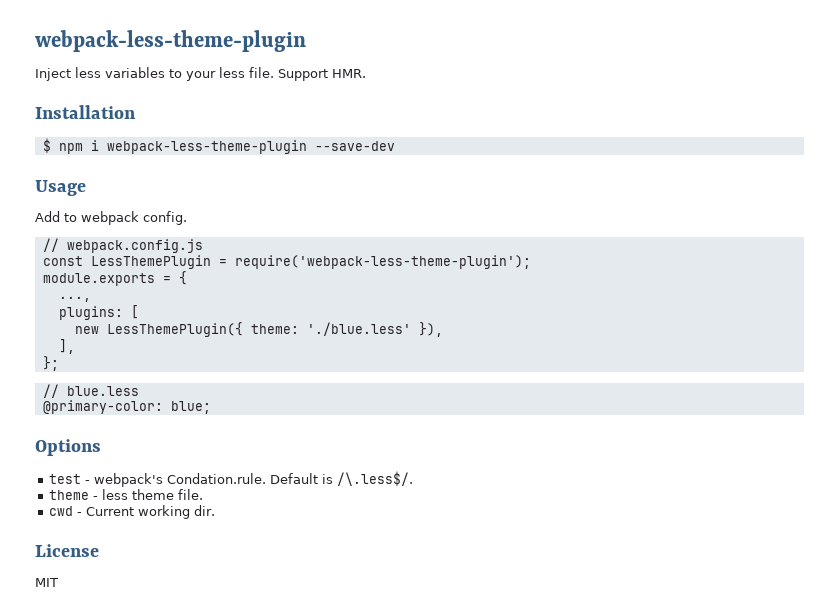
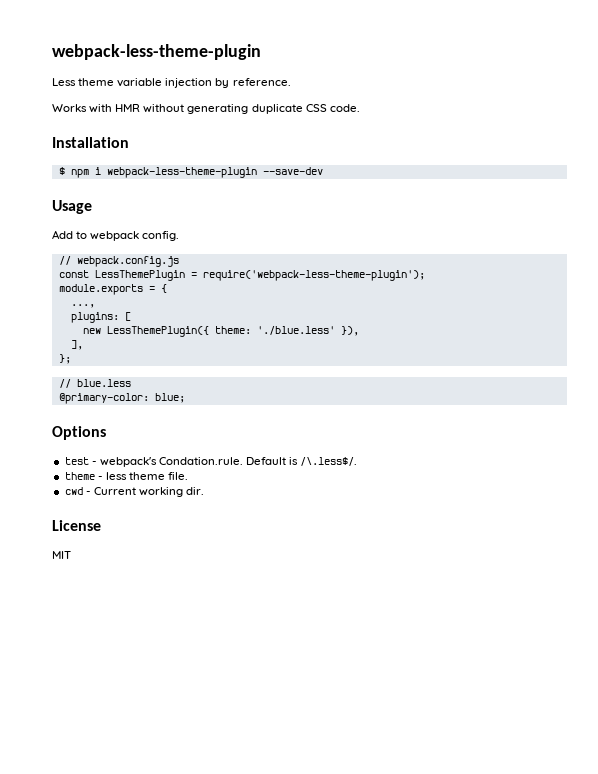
[35,67,366,81] Inject less variables to your less file. Support HMR. -> [52,78,291,88] [52,104,360,114] Less theme variable injection by reference. // Works with HMR without generating duplicate CSS code.

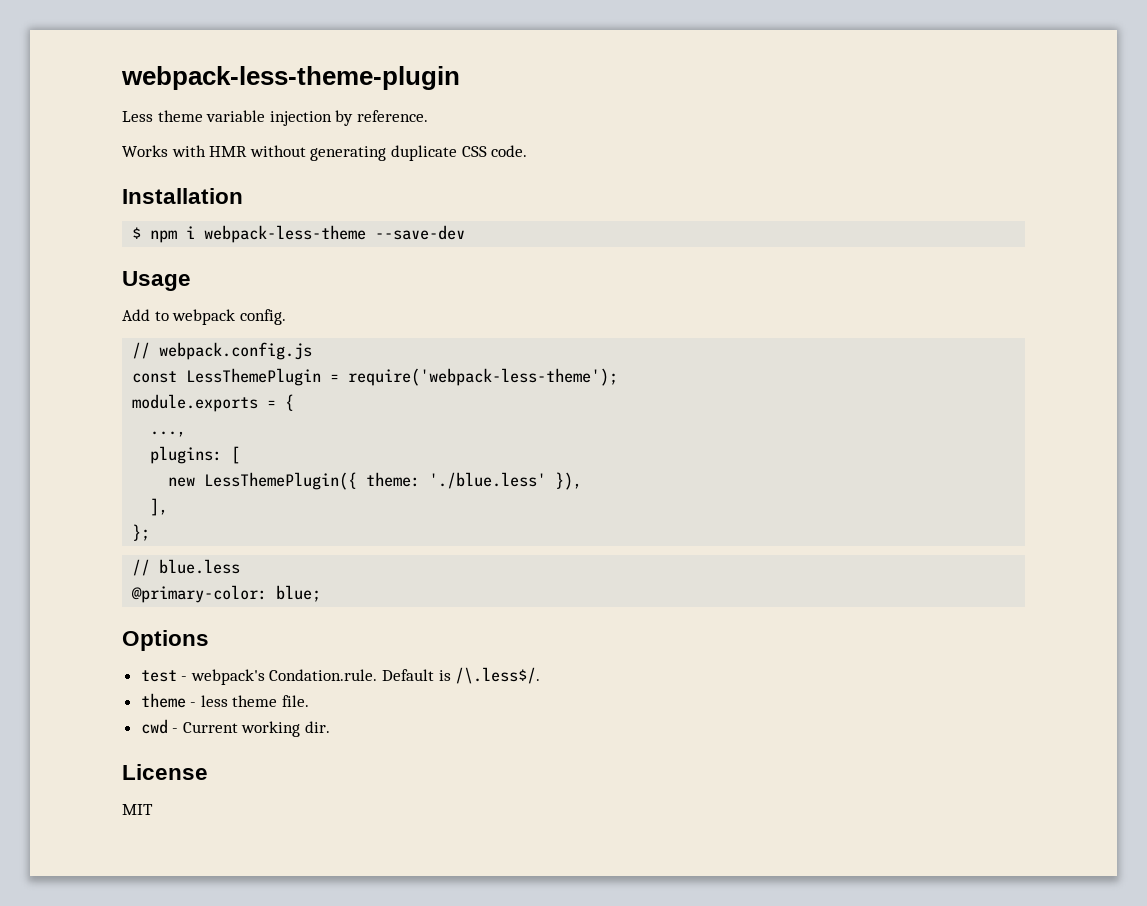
[106,167,257,178] webpack-less-theme-plugin -> [204,225,367,243] webpack-less-theme
[202,270,425,281] require('webpack-less-theme-plugin'); -> [348,368,619,386] require('webpack-less-theme');

